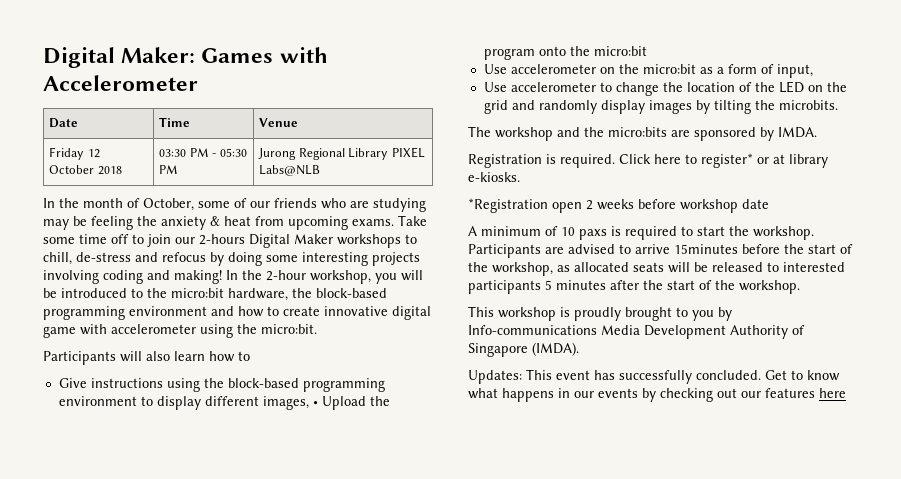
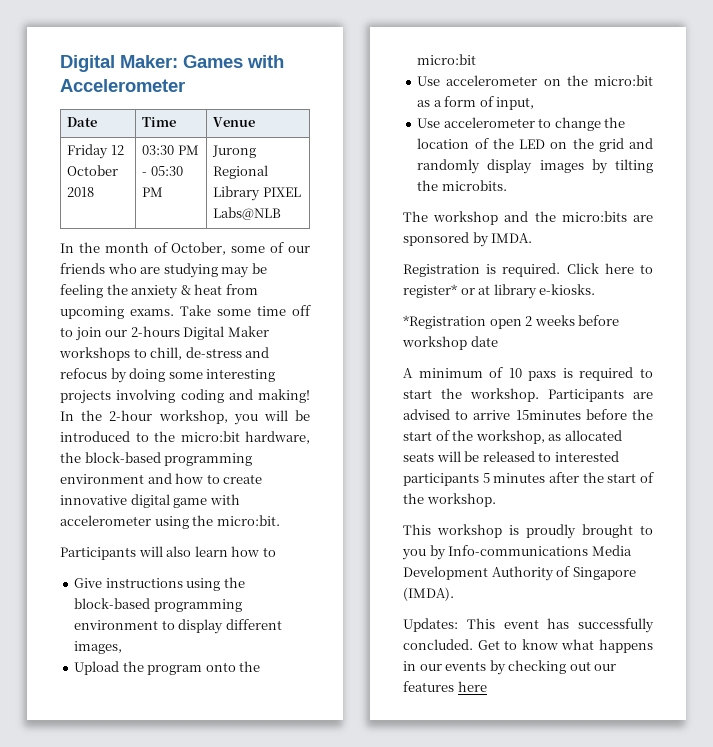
[312,401,318,406] • -> (123, 647) //

